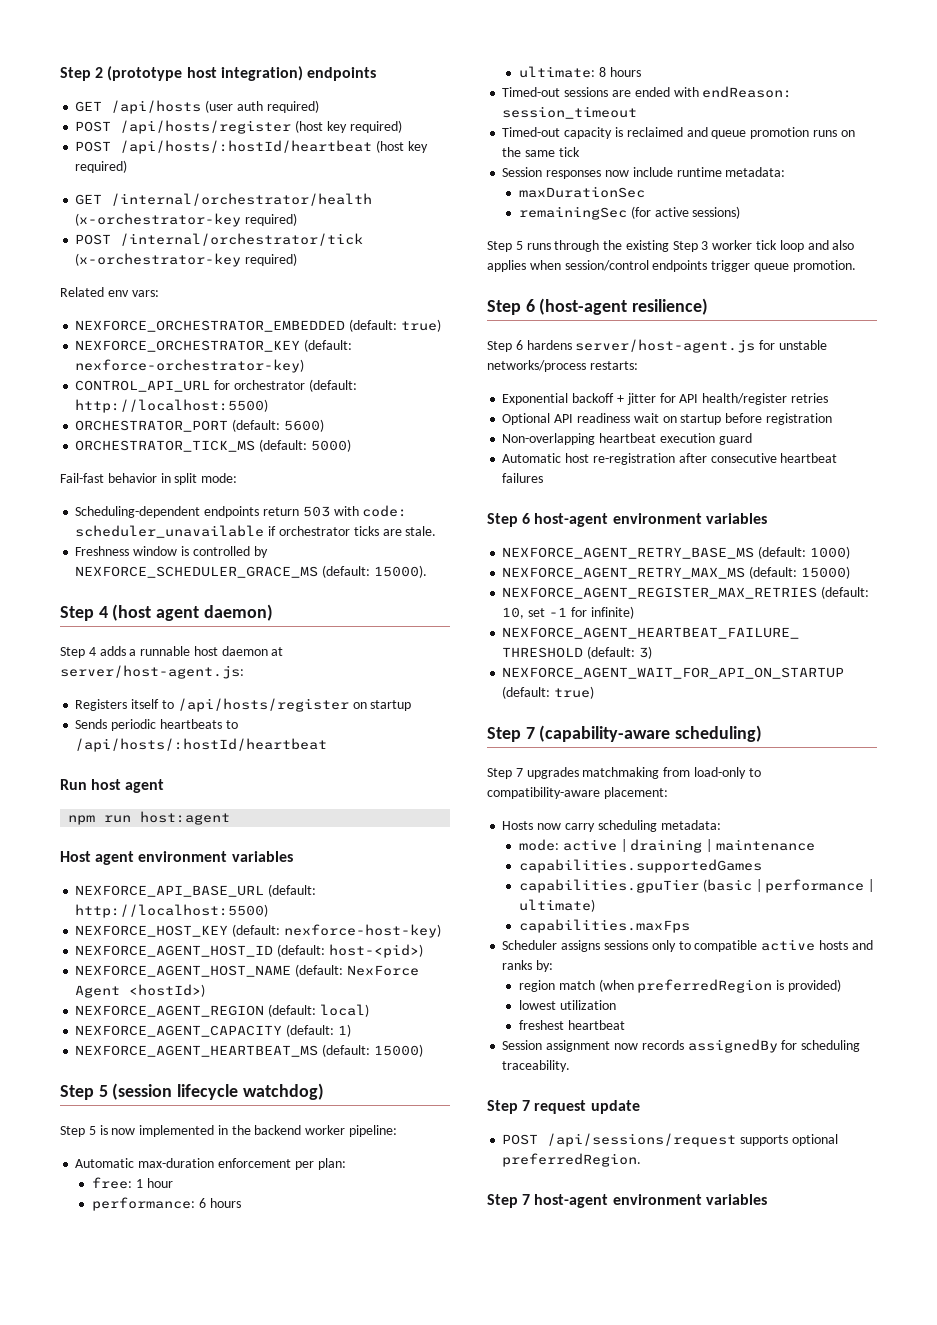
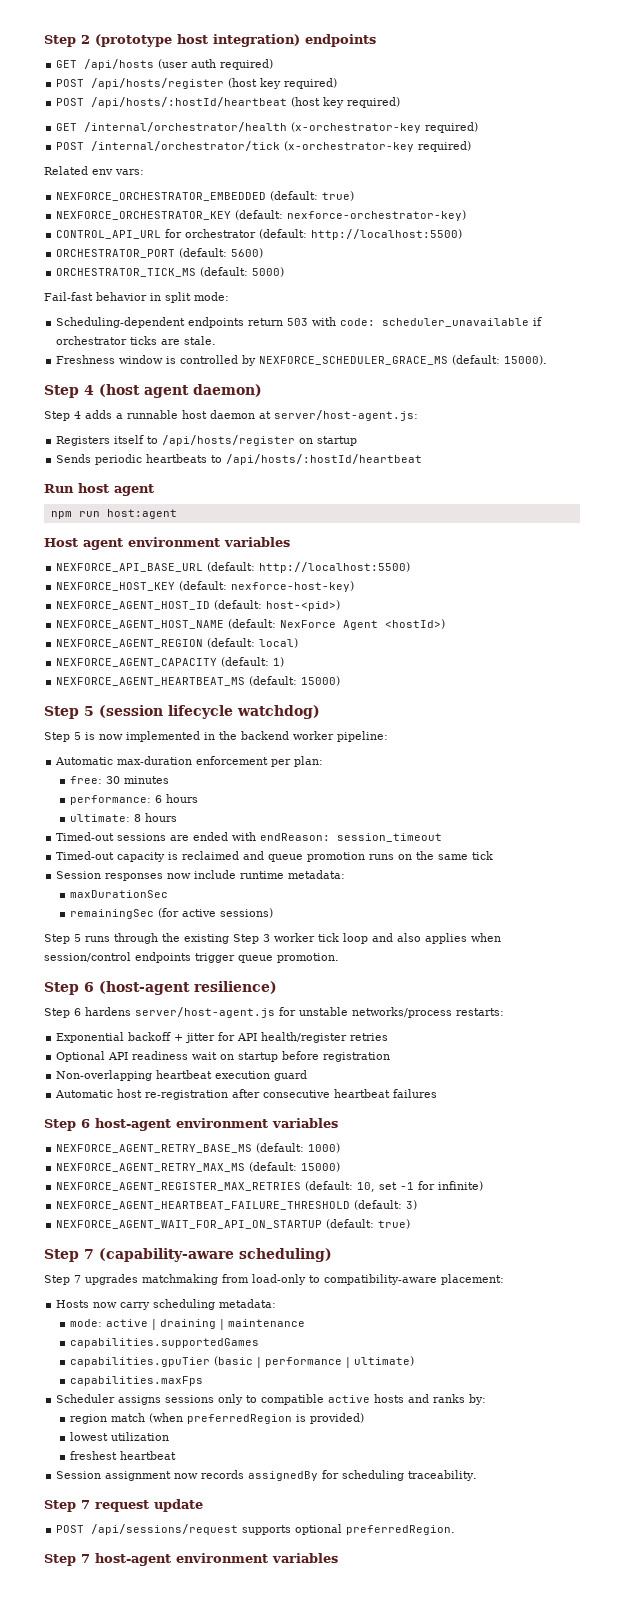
[135,1178,173,1188] 1 hour -> [105,776,169,784] 30 minutes

